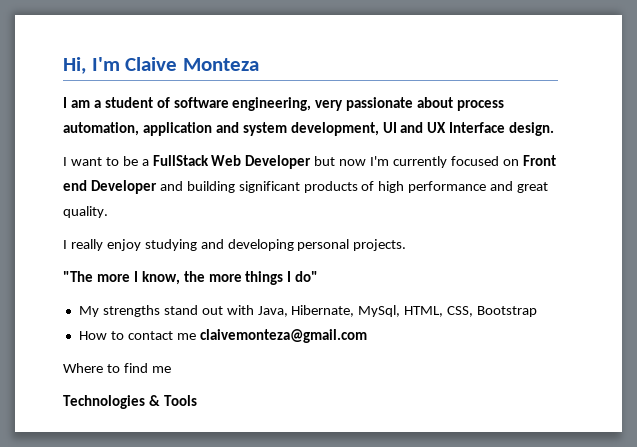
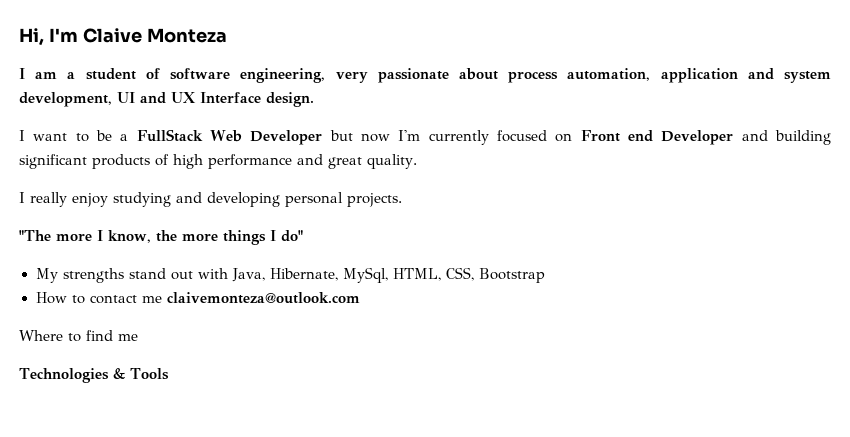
[199,329,367,343] claivemonteza@gmail.com -> [166,292,360,304] claivemonteza@outlook.com

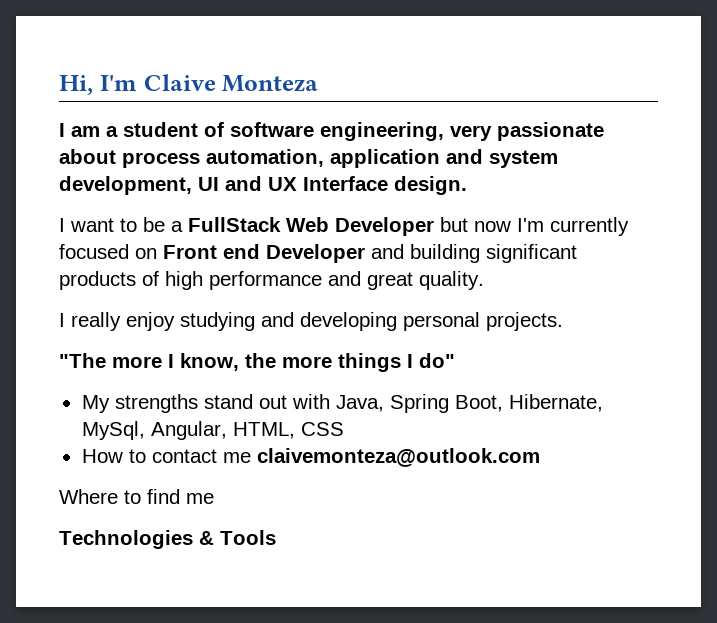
[269,267,545,283] Hibernate, MySql, HTML, CSS, Bootstrap -> [389,394,603,413] [81,421,344,440] Spring Boot, Hibernate, MySql, Angular, HTML, CSS

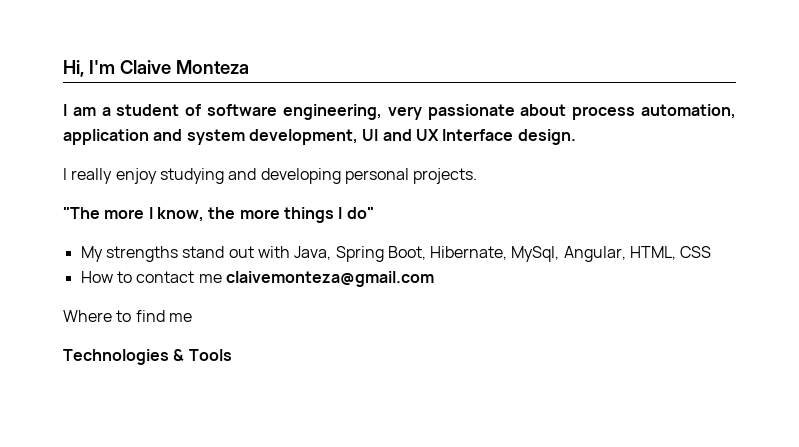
[59,217,629,236] [59,244,577,263] [59,271,484,290] // I want to be a FullStack Web Developer but now I'm currently focused on Front end Developer and building significant products of high performance and great quality. -> (576, 137) none
[256,448,540,467] claivemonteza@outlook.com -> [225,271,434,287] claivemonteza@gmail.com

